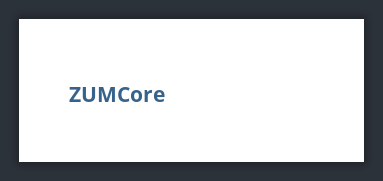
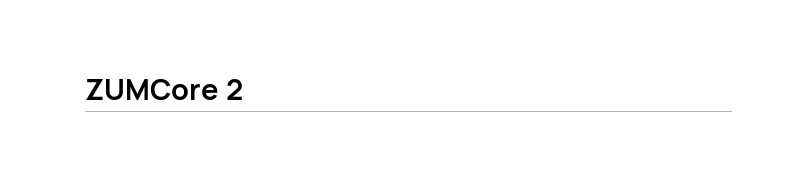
(165, 94) none -> [225,79,243,100] 2

